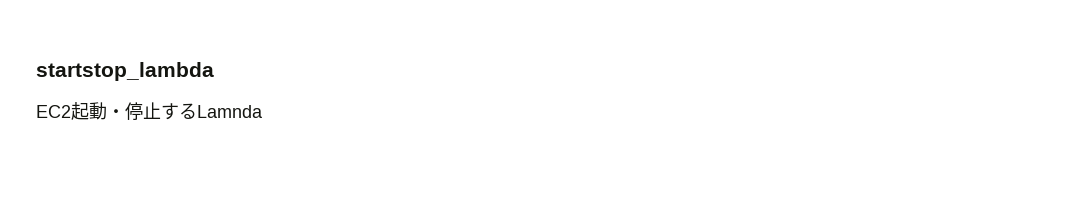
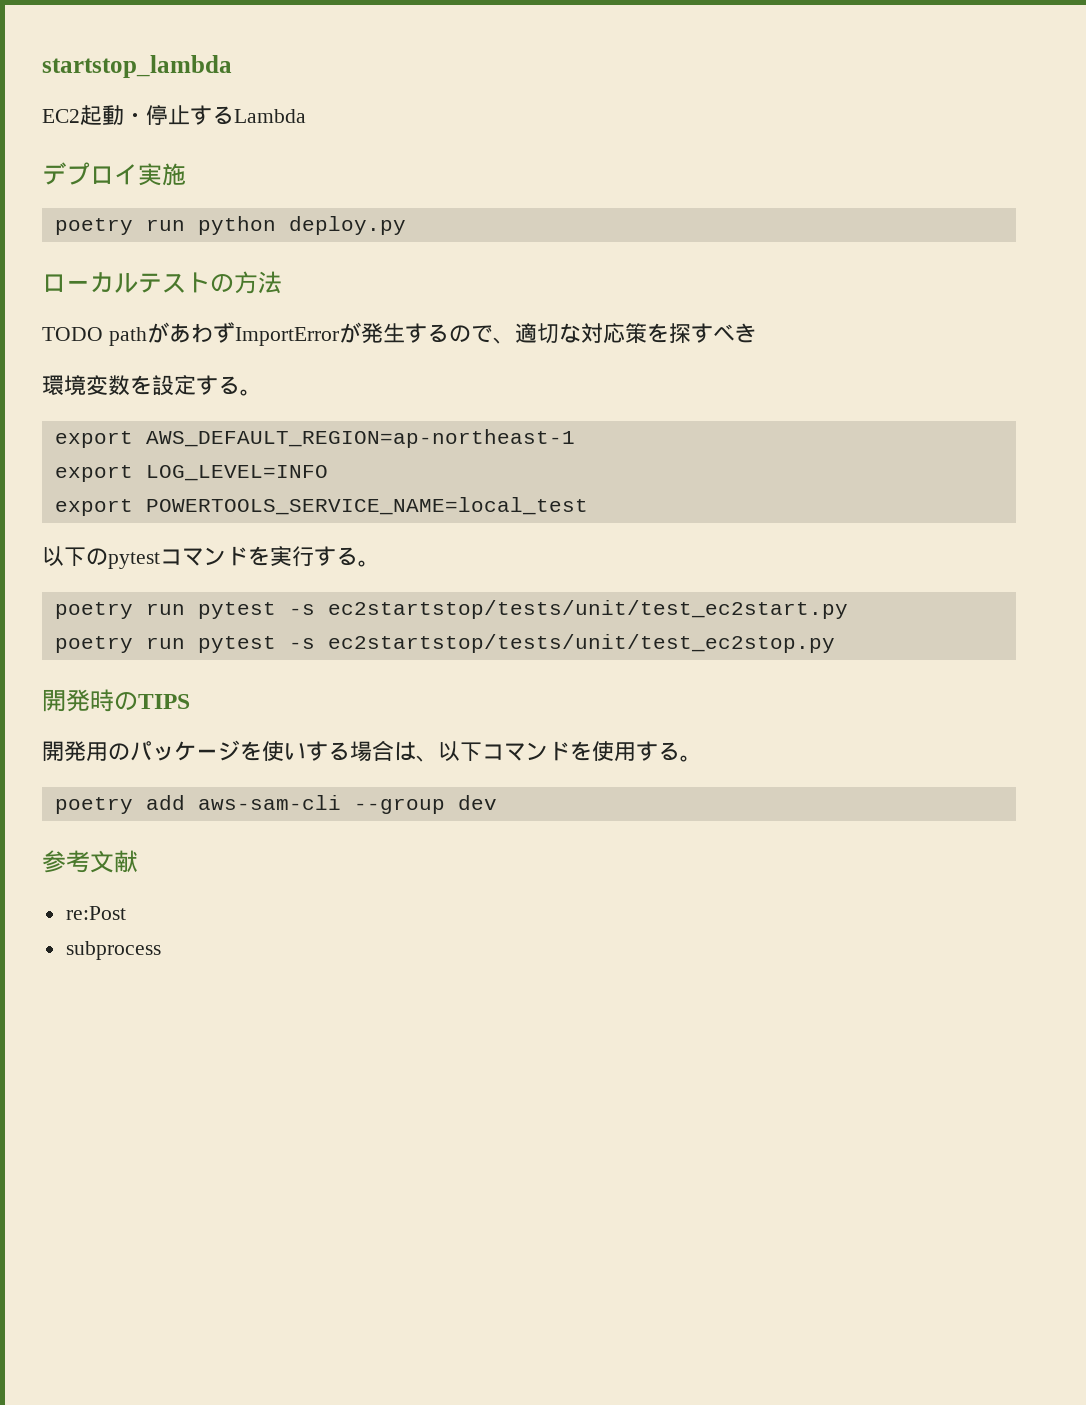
[197,105,263,118] Lamnda -> [234,109,306,123] [42,162,186,186] [54,216,406,235] [42,271,282,294] [42,322,757,346] [42,375,262,396] [54,429,575,448] [54,465,328,482] [54,497,588,516] [42,546,380,569] [54,600,848,619] [54,634,835,653] [42,689,190,712] [42,740,702,762] [54,795,497,814] [42,850,138,873] [65,906,126,920] [65,941,161,960] Lambda // デプロイ実施 // poetry run python deploy.py // ローカルテストの方法 // TODO pathがあわずImportErrorが発生するので、適切な対応策を探すべき // 環境変数を設定する。 // export AWS_DEFAULT_REGION=ap-northeast-1 // export LOG_LEVEL=INFO // export POWERTOOLS_SERVICE_NAME=local_test // 以下のpytestコマンドを実行する。 // poetry run pytest -s ec2startstop/tests/unit/test_ec2start.py // poetry run pytest -s ec2startstop/tests/unit/test_ec2stop.py // 開発時のTIPS // 開発用のパッケージを使いする場合は、以下コマンドを使用する。 // poetry add aws-sam-cli --group dev // 参考文献 // re:Post // subprocess

